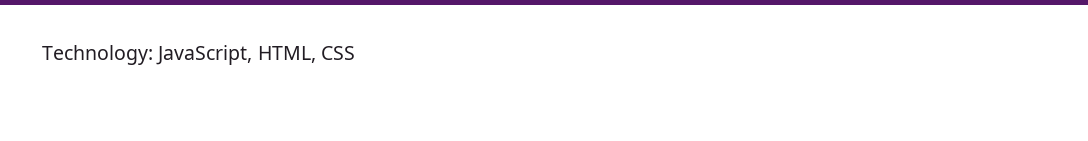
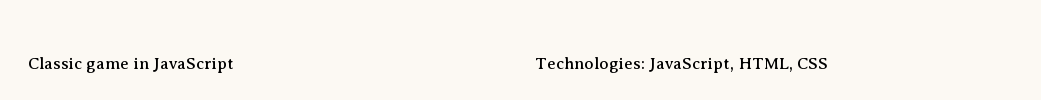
[42,45,153,65] Technology: -> [28,57,235,73] [535,57,645,73] Classic game in JavaScript // Technologies:

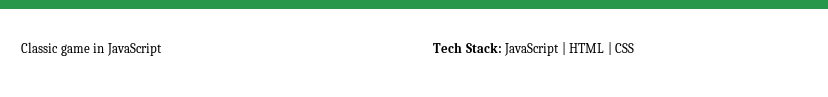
[535,57,793,73] Technologies: JavaScript, HTML, -> [433,42,612,56] Tech Stack: JavaScript | HTML |

